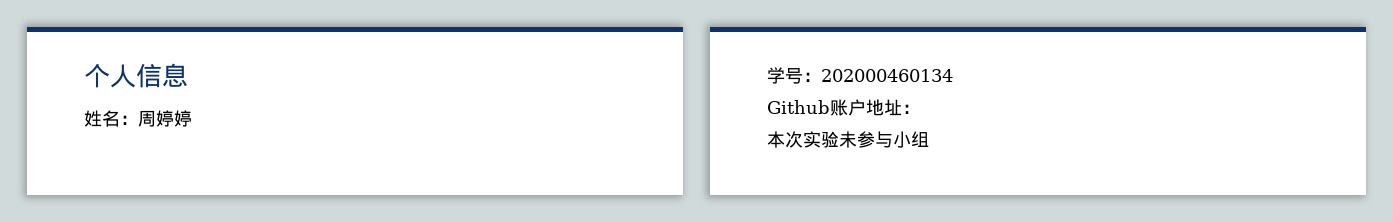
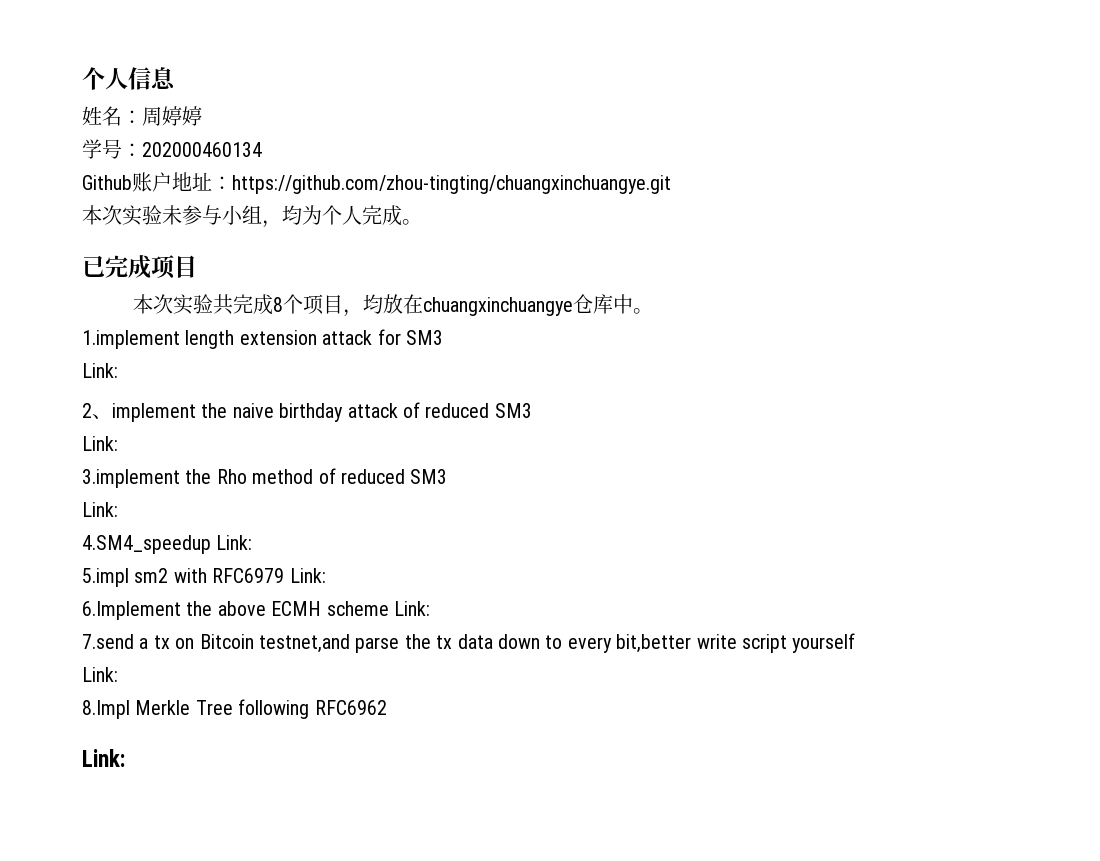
(920, 109) none -> [232,175,671,194] https://github.com/zhou-tingting/chuangxinchuangye.git
(929, 139) none -> [262,205,422,228] [82,255,197,279] [133,294,654,317] [82,329,443,349] [82,363,118,378] [82,402,532,422] [82,436,118,451] [82,468,448,488] [82,502,118,517] [82,535,253,554] [82,568,326,587] [82,601,430,620] [82,633,856,653] [82,667,118,682] [82,699,387,719] [82,749,125,767] ，均为个人完成。 // 已完成项目 // 本次实验共完成8个项目，均放在chuangxinchuangye仓库中。 // 1.implement length extension attack for SM3 // Link: // 2、implement the naive birthday attack of reduced SM3 // Link: // 3.implement the Rho method of reduced SM3 // Link: // 4.SM4_speedup Link: // 5.impl sm2 with RFC6979 Link: // 6.Implement the above ECMH scheme Link: // 7.send a tx on Bitcoin testnet,and parse the tx data down to every bit,better write script yourself // Link: // 8.Impl Merkle Tree following RFC6962 // Link:

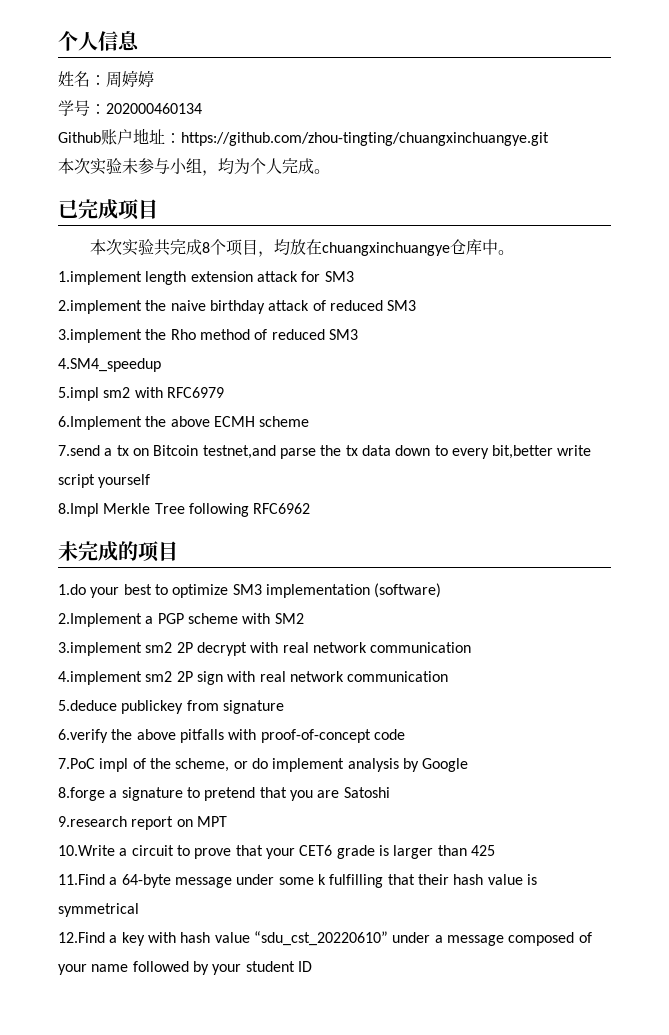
[82,363,118,378] [82,403,196,422] Link: // 2、implement -> [58,300,142,314] 2.implement
[82,436,118,451] // Link: -> (417, 305) none
[82,502,118,517] // Link: -> (358, 334) none
[216,535,253,550] Link: -> (161, 365) none
[289,568,326,583] Link: -> (224, 392) none
[394,601,430,616] Link: -> (310, 421) none
[82,667,118,682] // Link: -> (151, 481) none
[82,749,125,767] Link: -> [58,541,178,562] [58,583,442,598] [58,613,304,627] [58,642,472,656] [58,671,449,685] [58,700,284,714] [58,729,405,743] [58,758,469,772] [58,787,390,801] [58,816,227,830] [58,845,495,859] [58,874,537,888] [58,903,139,917] [58,931,592,946] [58,961,312,975] 未完成的项目 // 1.do your best to optimize SM3 implementation (software) // 2.Implement a PGP scheme with SM2 // 3.implement sm2 2P decrypt with real network communication // 4.implement sm2 2P sign with real network communication // 5.deduce publickey from signature // 6.verify the above pitfalls with proof-of-concept code // 7.PoC impl of the scheme, or do implement analysis by Google // 8.forge a signature to pretend that you are Satoshi // 9.research report on MPT // 10.Write a circuit to prove that your CET6 grade is larger than 425 // 11.Find a 64-byte message under some k fulfilling that their hash value is symmetrical // 12.Find a key with hash value “sdu_cst_20220610” under a message composed of your name followed by your student ID

